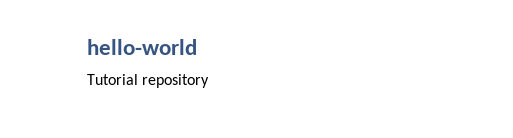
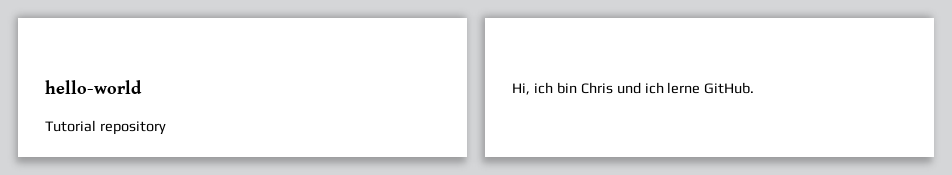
(210, 81) none -> [512,82,755,95] // Hi, ich bin Chris und ich lerne GitHub.

